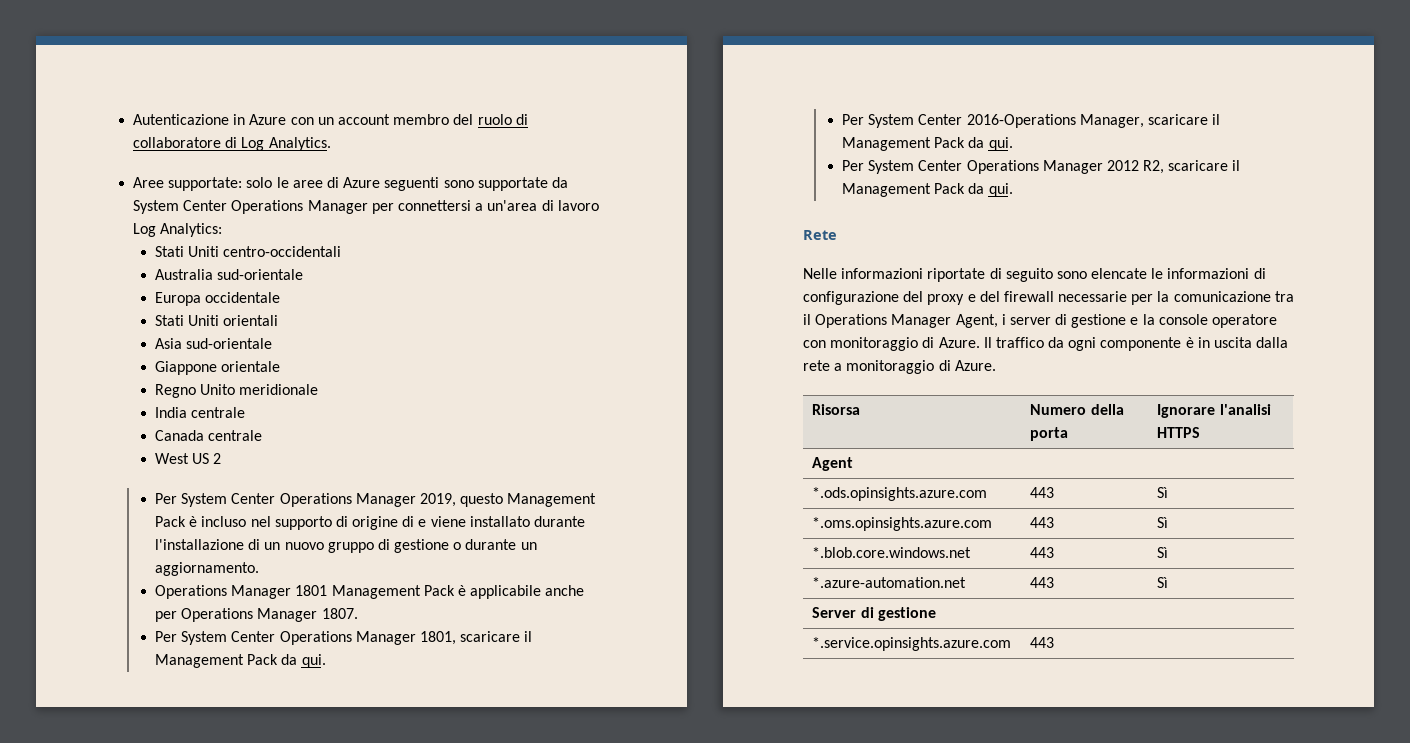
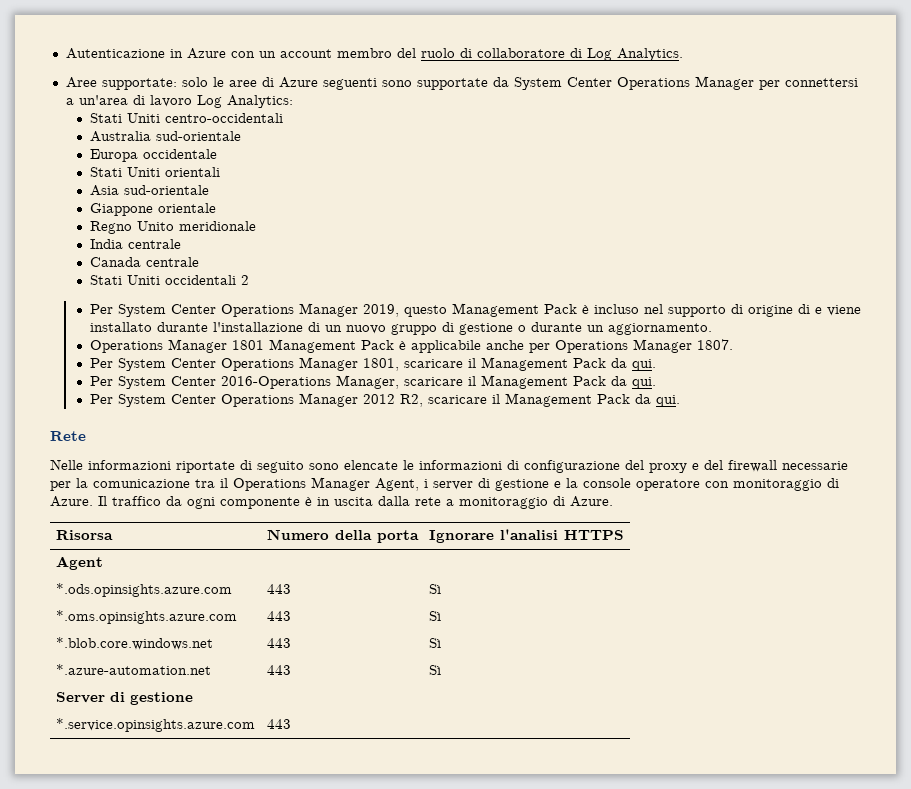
[154,453,210,464] West US -> [90,275,237,285] Stati Uniti occidentali

